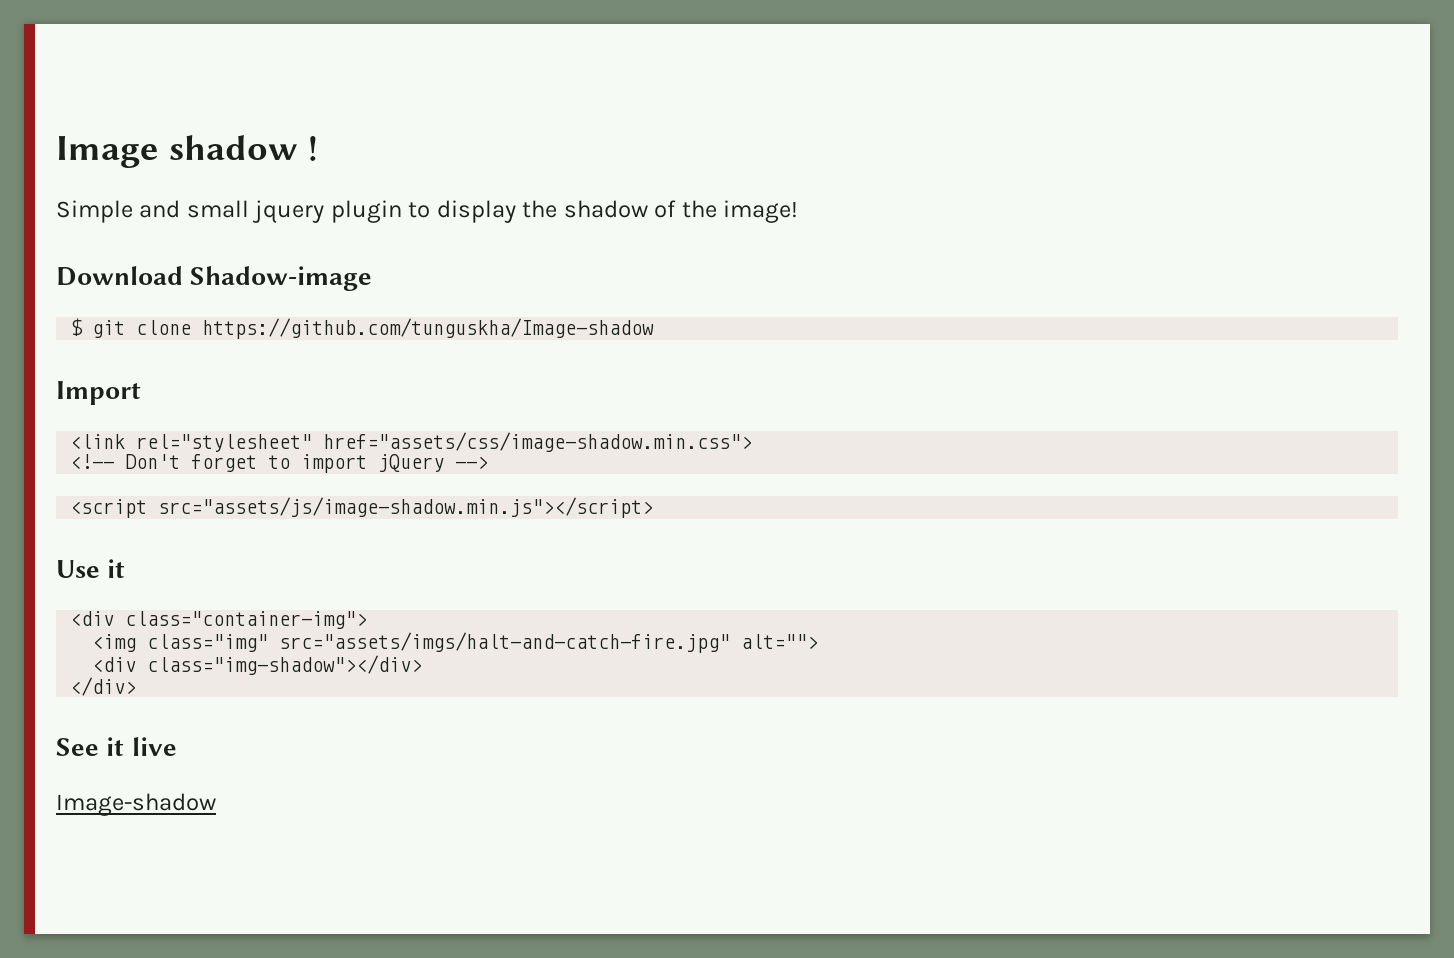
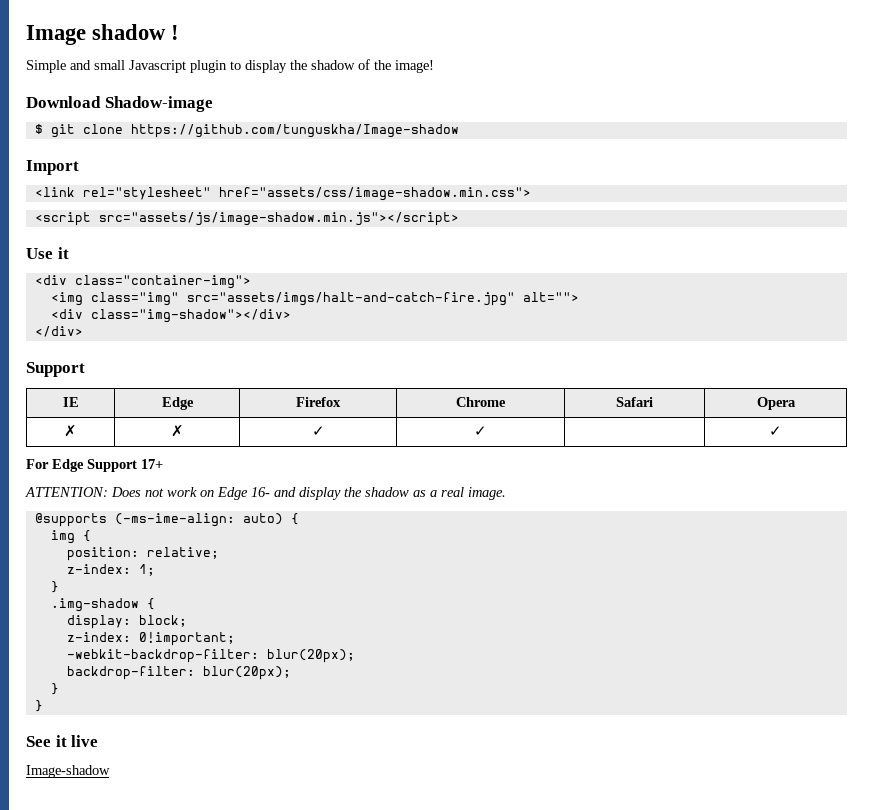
[252,200,325,223] jquery -> [129,60,186,73] Javascript
[70,454,489,473] // <!-- Don't forget to import jQuery --> -> (531, 194) none
(137, 686) none -> [26,362,85,377] [62,397,79,407] [161,397,194,410] [295,397,341,407] [455,397,506,407] [616,397,653,407] [756,397,796,410] [64,425,77,437] [170,425,184,437] [311,426,325,436] [473,426,487,436] [769,426,782,436] [26,459,163,472] [25,487,506,500] [34,513,299,527] [50,530,91,544] [66,547,219,561] [66,564,155,576] [50,581,59,593] [50,598,155,612] [66,615,187,629] [66,632,235,646] [66,649,355,663] [66,666,291,680] [50,683,59,695] [34,700,43,712] // Support // IE | Edge | Firefox | Chrome | Safari | Opera // ✗ | ✗ | ✓ | ✓ | | ✓ // For Edge Support 17+ // ATTENTION: Does not work on Edge 16- and display the shadow as a real image. // @supports (-ms-ime-align: auto) { // img { // position: relative; // z-index: 1; // } // .img-shadow { // display: block; // z-index: 0!important; // -webkit-backdrop-filter: blur(20px); // backdrop-filter: blur(20px); // } // }

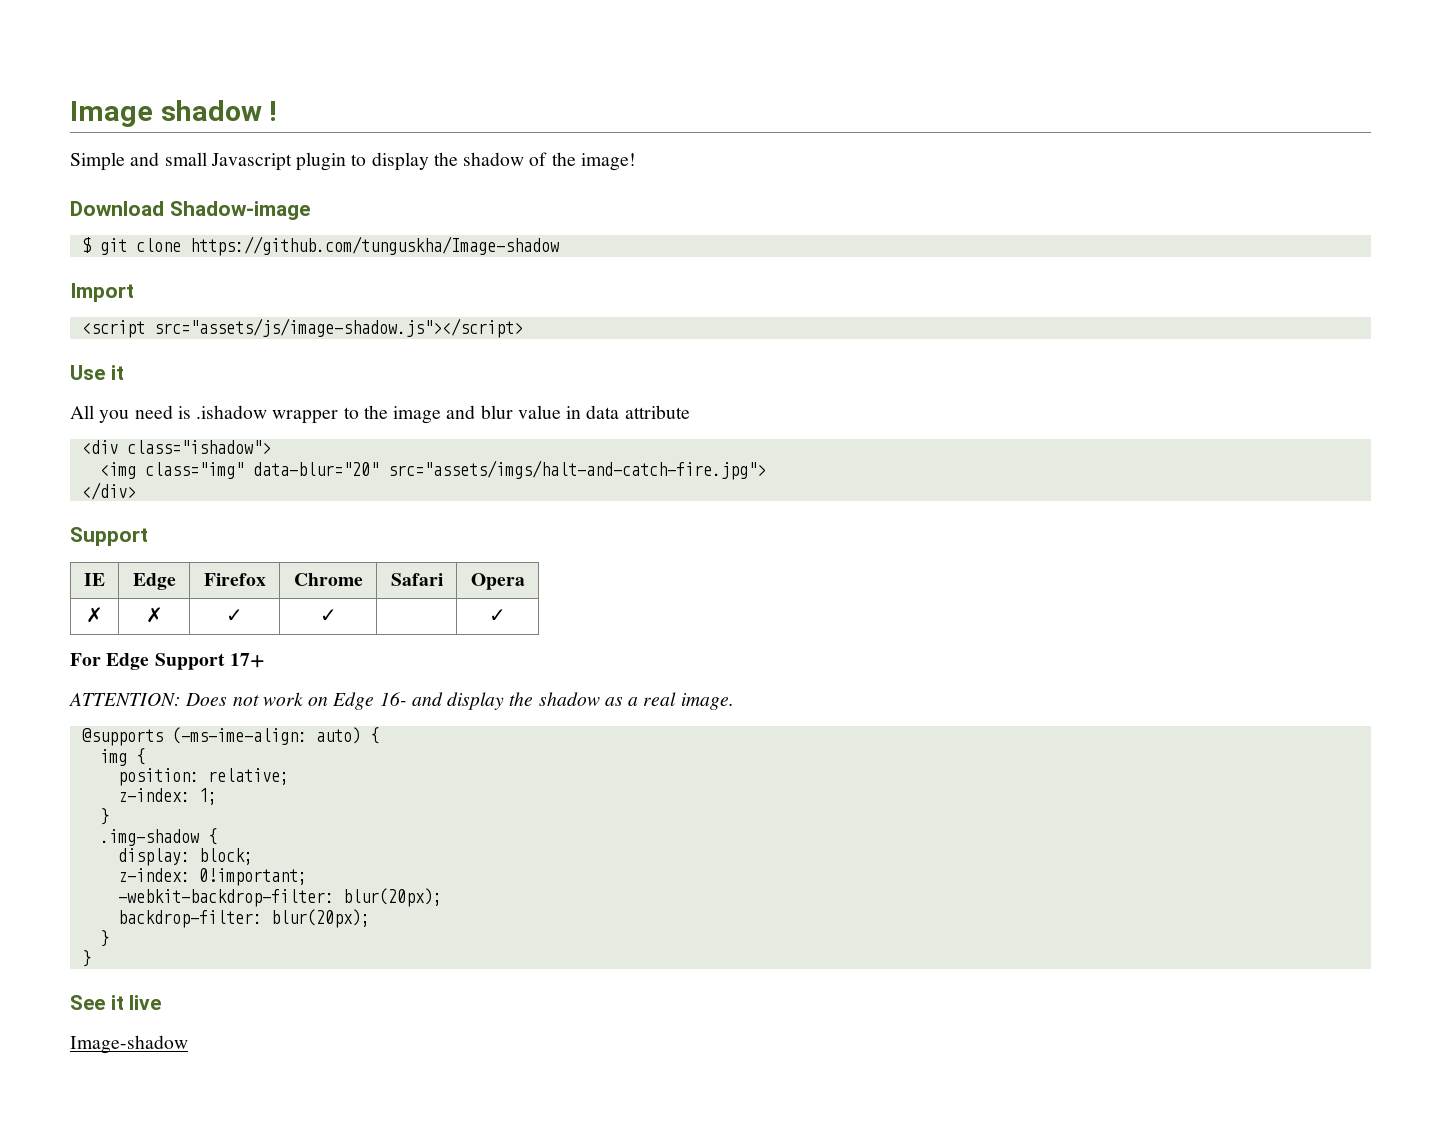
[34,187,531,201] // <link rel="stylesheet" href="assets/css/image-shadow.min.css"> -> (134, 292) none
[98,212,459,226] src="assets/js/image-shadow.min.js"></script> -> [153,318,523,338] src="assets/js/image-shadow.js"></script>
[34,275,251,289] // <div class="container-img"> -> [70,405,690,424] [81,440,271,454] // All you need is .ishadow wrapper to the image and blur value in data attribute // <div class="ishadow">
[186,292,579,306] [50,309,291,323] src="assets/imgs/halt-and-catch-fire.jpg" alt=""> // <div class="img-shadow"></div> -> [252,460,766,480] data-blur="20" src="assets/imgs/halt-and-catch-fire.jpg">

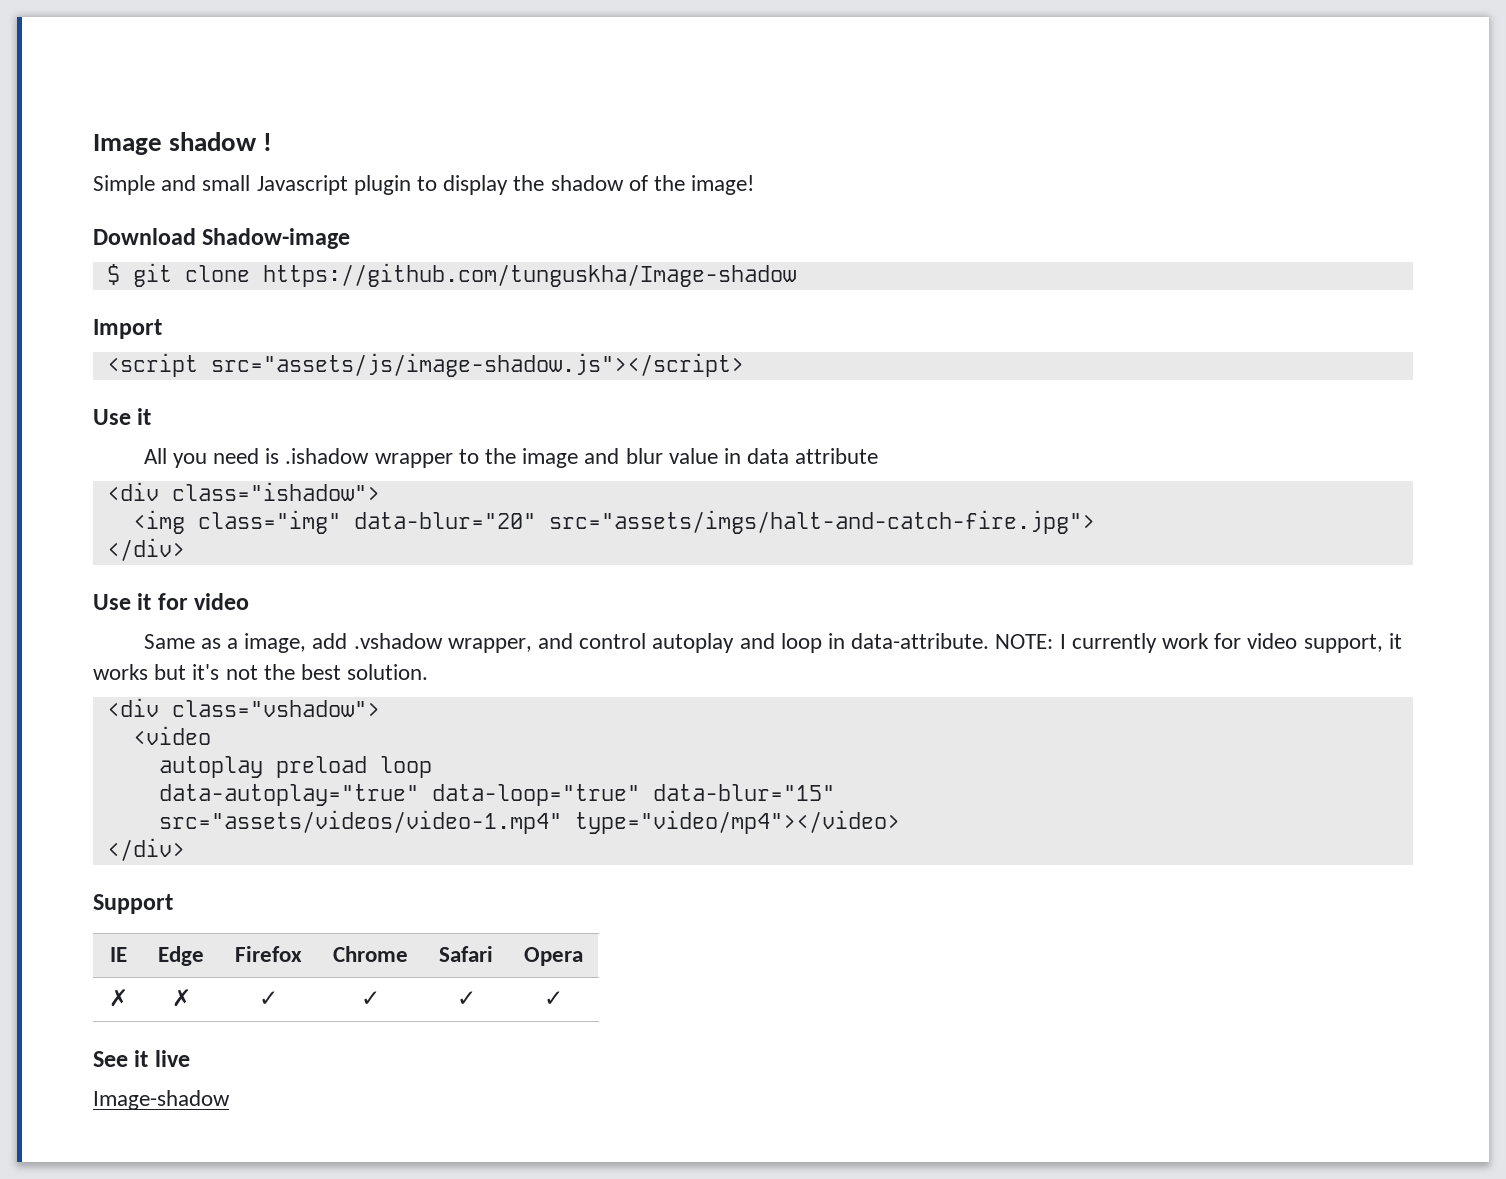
(136, 491) none -> [93,593,250,610] [143,633,1402,653] [93,664,429,680] [106,698,380,717] [132,726,211,745] [158,756,432,778] [158,784,835,806] [158,810,900,834] [106,838,185,861] // Use it for video // Same as a image, add .vshadow wrapper, and control autoplay and loop in data-attribute. NOTE: I currently work for video support, it works but it's not the best solution. // <div class="vshadow"> // <video // autoplay preload loop // data-autoplay="true" data-loop="true" data-blur="15" // src="assets/videos/video-1.mp4" type="video/mp4"></video> // </div>
[489,609,506,622] [70,653,265,670] [69,692,734,710] [81,727,379,746] [99,748,145,766] [117,768,289,786] [117,788,217,805] [99,808,109,825] [99,828,217,846] [117,848,253,866] [117,868,307,886] [117,888,442,907] [117,909,370,928] [99,930,109,947] [81,950,91,967] | ✓ // For Edge Support 17+ // ATTENTION: Does not work on Edge 16- and display the shadow as a real image. // @supports (-ms-ime-align: auto) { // img { // position: relative; // z-index: 1; // } // .img-shadow { // display: block; // z-index: 0!important; // -webkit-backdrop-filter: blur(20px); // backdrop-filter: blur(20px); // } // } -> [456,991,476,1006] [544,991,563,1006] ✓ | ✓

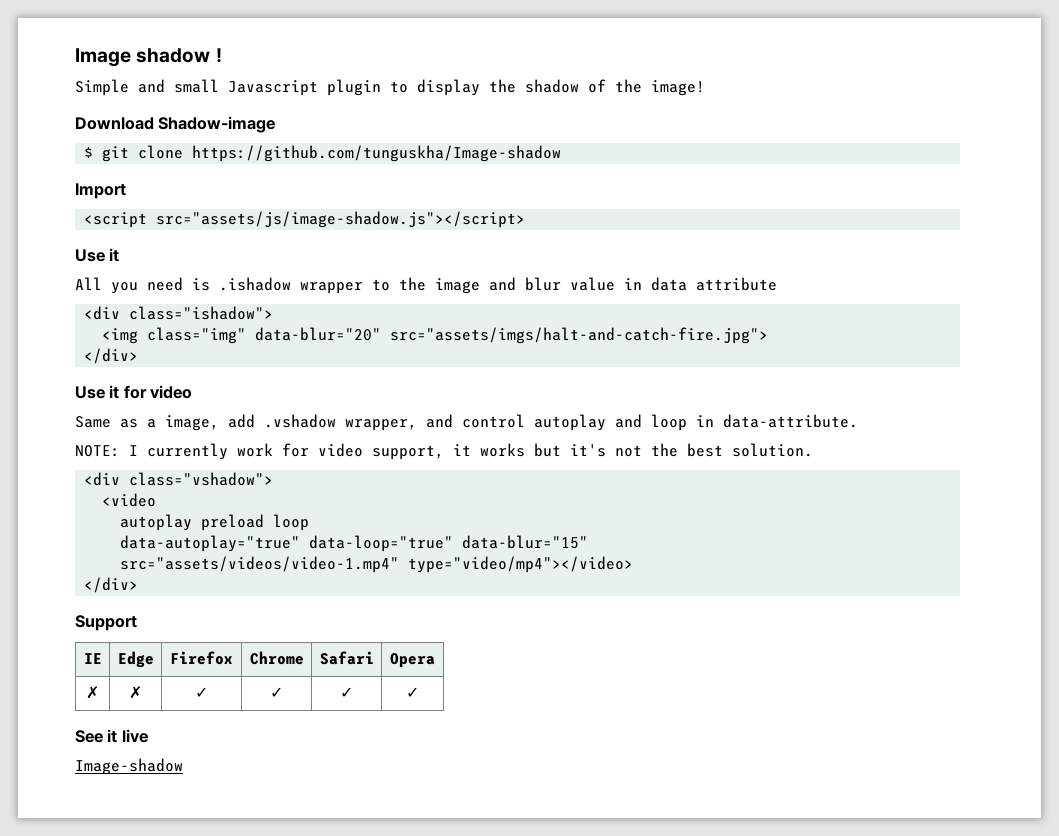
(990, 641) none -> (858, 421) //

